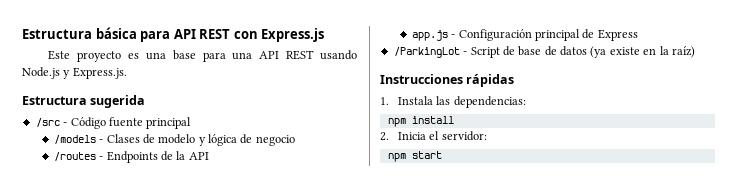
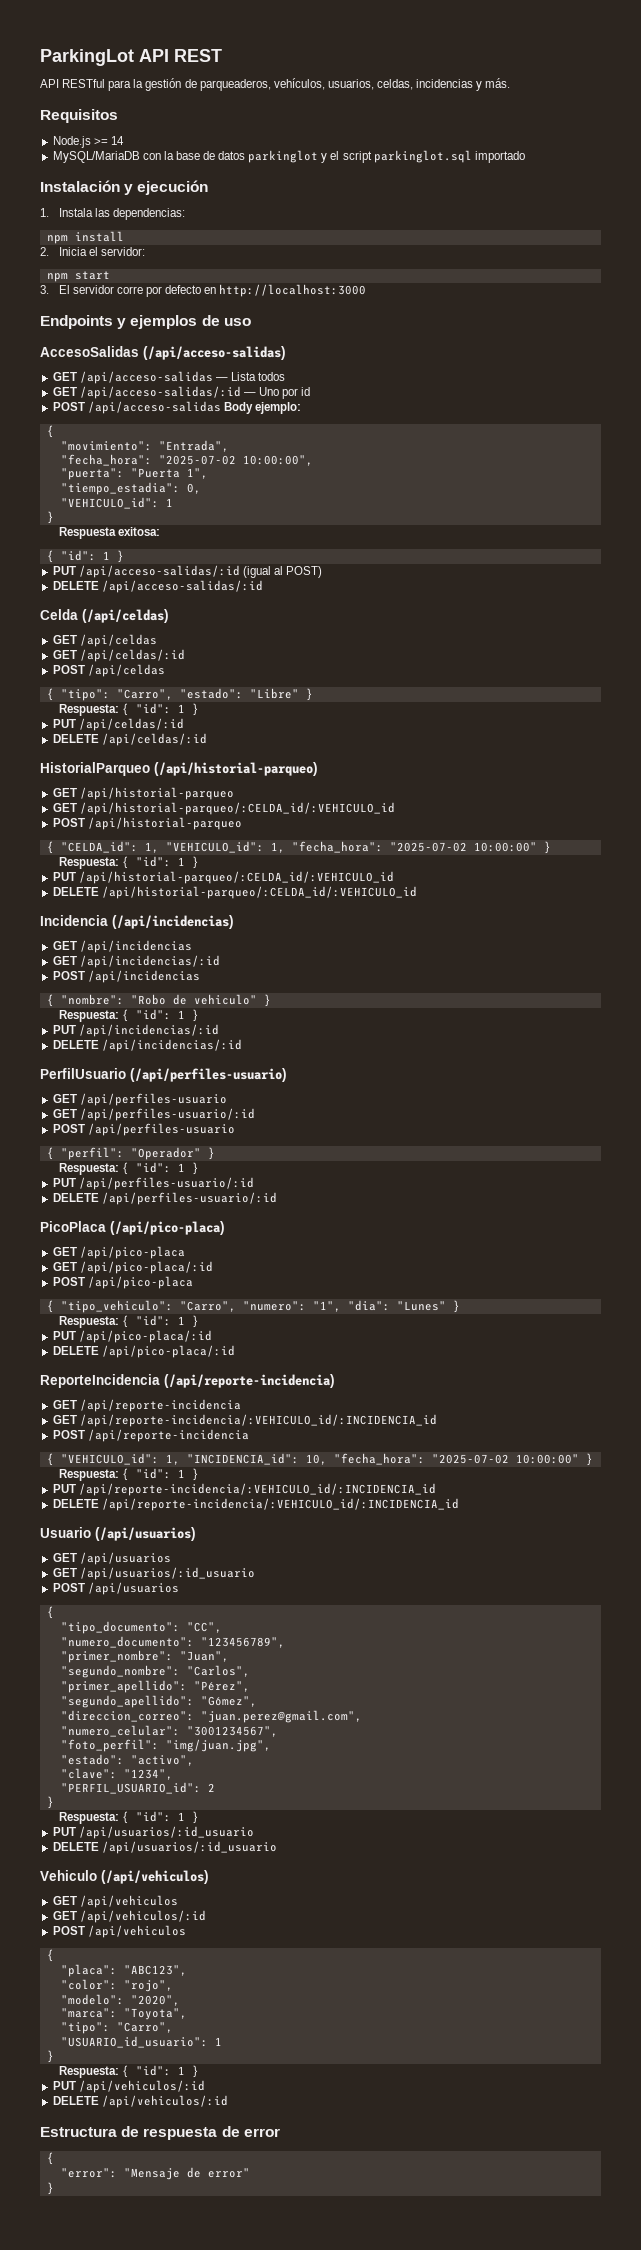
[22,27,325,42] [48,50,358,62] [22,67,127,79] [22,95,146,108] [35,117,192,129] [53,134,295,146] [53,151,209,163] [411,29,638,41] [393,46,695,58] [380,74,515,87] Estructura básica para API REST con Express.js // Este proyecto es una base para una API REST usando Node.js y Express.js. // Estructura sugerida // /src - Código fuente principal // /models - Clases de modelo y lógica de negocio // /routes - Endpoints de la API // app.js - Configuración principal de Express // /ParkingLot - Script de base de datos (ya existe en la raíz) // Instrucciones rápidas -> [40,49,222,66] [40,78,511,91] [40,109,118,123] [52,136,124,148] [52,150,525,163] [40,180,209,195] ParkingLot API REST // API RESTful para la gestión de parqueaderos, vehículos, usuarios, celdas, incidencias y más. // Requisitos // Node.js >= 14 // MySQL/MariaDB con la base de datos parkinglot y el script parkinglot.sql importado // Instalación y ejecución
(442, 155) none -> [40,284,367,297] [40,315,251,329] [40,346,286,360] [52,371,286,384] [52,386,311,399] [52,401,301,414] [46,425,54,438] [60,440,229,452] [60,454,313,466] [60,468,208,480] [60,482,201,495] [60,497,173,509] [46,511,54,524] [58,527,160,539] [46,550,124,563] [52,565,323,578] [52,580,263,593] [40,609,169,623] [52,634,157,647] [52,649,185,662] [52,664,165,677] [46,688,313,701] [58,703,199,716] [52,718,184,731] [52,733,207,746] [40,762,318,776] [52,787,234,800] [52,802,395,815] [52,817,242,830] [46,841,551,854] [58,856,199,869] [52,871,394,884] [52,886,417,899] [40,915,234,929] [52,940,192,953] [52,955,220,968] [52,970,200,983] [46,994,271,1007] [58,1009,199,1022] [52,1024,219,1037] [52,1039,242,1052] [40,1068,287,1082] [52,1093,227,1106] [52,1108,255,1121] [52,1123,235,1136] [46,1147,215,1160] [58,1162,199,1175] [52,1177,254,1190] [52,1192,277,1205] [40,1221,225,1235] [52,1246,185,1259] [52,1261,213,1274] [52,1276,193,1289] [46,1300,460,1313] [58,1315,199,1328] [52,1330,212,1343] [52,1345,235,1358] [40,1374,335,1388] [52,1399,241,1412] [52,1414,437,1427] [52,1429,249,1442] [46,1453,593,1466] [58,1468,199,1481] [52,1483,436,1496] [52,1498,459,1511] [40,1527,196,1541] [52,1552,171,1565] [52,1567,255,1580] [52,1582,179,1595] [46,1606,54,1619] [60,1621,222,1634] [60,1636,285,1648] [60,1650,229,1663] [60,1665,250,1678] [60,1680,250,1693] [60,1695,257,1708] [60,1710,362,1723] [60,1725,278,1737] [60,1739,271,1752] [60,1754,194,1766] [60,1768,173,1780] [60,1782,215,1794] [46,1796,54,1809] [58,1811,199,1824] [52,1826,254,1839] [52,1841,277,1854] [40,1870,209,1884] [52,1895,178,1908] [52,1910,206,1923] [52,1925,186,1938] [46,1949,54,1962] [60,1964,187,1977] [60,1979,173,1992] [60,1994,180,2006] [60,2008,187,2020] [60,2022,173,2034] [60,2036,222,2048] [46,2050,54,2063] [58,2065,199,2078] [52,2080,205,2093] [52,2095,228,2108] [40,2126,280,2140] [46,2152,54,2165] [60,2167,250,2180] [46,2182,54,2195] // 3. El servidor corre por defecto en http://localhost:3000 // Endpoints y ejemplos de uso // AccesoSalidas (/api/acceso-salidas) // GET /api/acceso-salidas — Lista todos // GET /api/acceso-salidas/:id — Uno por id // POST /api/acceso-salidas Body ejemplo: // { // "movimiento": "Entrada", // "fecha_hora": "2025-07-02 10:00:00", // "puerta": "Puerta 1", // "tiempo_estadia": 0, // "VEHICULO_id": 1 // } // Respuesta exitosa: // { "id": 1 } // PUT /api/acceso-salidas/:id (igual al POST) // DELETE /api/acceso-salidas/:id // Celda (/api/celdas) // GET /api/celdas // GET /api/celdas/:id // POST /api/celdas // { "tipo": "Carro", "estado": "Libre" } // Respuesta: { "id": 1 } // PUT /api/celdas/:id // DELETE /api/celdas/:id // HistorialParqueo (/api/historial-parqueo) // GET /api/historial-parqueo // GET /api/historial-parqueo/:CELDA_id/:VEHICULO_id // POST /api/historial-parqueo // { "CELDA_id": 1, "VEHICULO_id": 1, "fecha_hora": "2025-07-02 10:00:00" } // Respuesta: { "id": 1 } // PUT /api/historial-parqueo/:CELDA_id/:VEHICULO_id // DELETE /api/historial-parqueo/:CELDA_id/:VEHICULO_id // Incidencia (/api/incidencias) // GET /api/incidencias // GET /api/incidencias/:id // POST /api/incidencias // { "nombre": "Robo de vehiculo" } // Respuesta: { "id": 1 } // PUT /api/incidencias/:id // DELETE /api/incidencias/:id // PerfilUsuario (/api/perfiles-usuario) // GET /api/perfiles-usuario // GET /api/perfiles-usuario/:id // POST /api/perfiles-usuario // { "perfil": "Operador" } // Respuesta: { "id": 1 } // PUT /api/perfiles-usuario/:id // DELETE /api/perfiles-usuario/:id // PicoPlaca (/api/pico-placa) // GET /api/pico-placa // GET /api/pico-placa/:id // POST /api/pico-placa // { "tipo_vehiculo": "Carro", "numero": "1", "dia": "Lunes" } // Respuesta: { "id": 1 } // PUT /api/pico-placa/:id // DELETE /api/pico-placa/:id // ReporteIncidencia (/api/reporte-incidencia) // GET /api/reporte-incidencia // GET /api/reporte-incidencia/:VEHICULO_id/:INCIDENCIA_id // POST /api/reporte-incidencia // { "VEHICULO_id": 1, "INCIDENCIA_id": 10, "fecha_hora": "2025-07-02 10:00:00" } // Respuesta: { "id": 1 } // PUT /api/reporte-incidencia/:VEHICULO_id/:INCIDENCIA_id // DELETE /api/reporte-incidencia/:VEHICULO_id/:INCIDENCIA_id // Usuario (/api/usuarios) // GET /api/usuarios // GET /api/usuarios/:id_usuario // POST /api/usuarios // { // "tipo_documento": "CC", // "numero_documento": "123456789", // "primer_nombre": "Juan", // "segundo_nombre": "Carlos", // "primer_apellido": "Pérez", // "segundo_apellido": "Gómez", // "direccion_correo": "juan.perez@gmail.com", // "numero_celular": "3001234567", // "foto_perfil": "img/juan.jpg", // "estado": "activo", // "clave": "1234", // "PERFIL_USUARIO_id": 2 // } // Respuesta: { "id": 1 } // PUT /api/usuarios/:id_usuario // DELETE /api/usuarios/:id_usuario // Vehiculo (/api/vehiculos) // GET /api/vehiculos // GET /api/vehiculos/:id // POST /api/vehiculos // { // "placa": "ABC123", // "color": "rojo", // "modelo": "2020", // "marca": "Toyota", // "tipo": "Carro", // "USUARIO_id_usuario": 1 // } // Respuesta: { "id": 1 } // PUT /api/vehiculos/:id // DELETE /api/vehiculos/:id // Estructura de respuesta de error // { // "error": "Mensaje de error" // }

